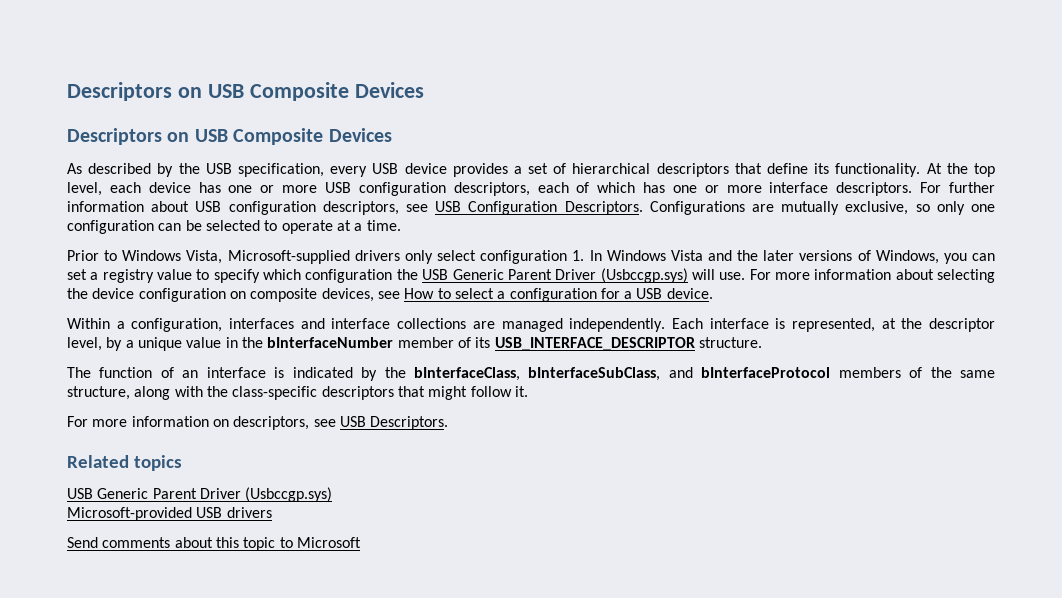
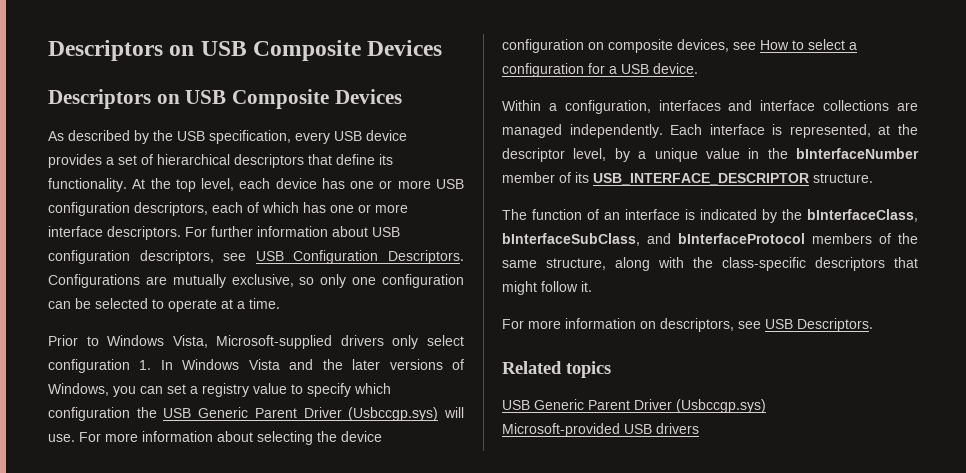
[67,537,361,551] // Send comments about this topic to Microsoft -> (699, 428) none

